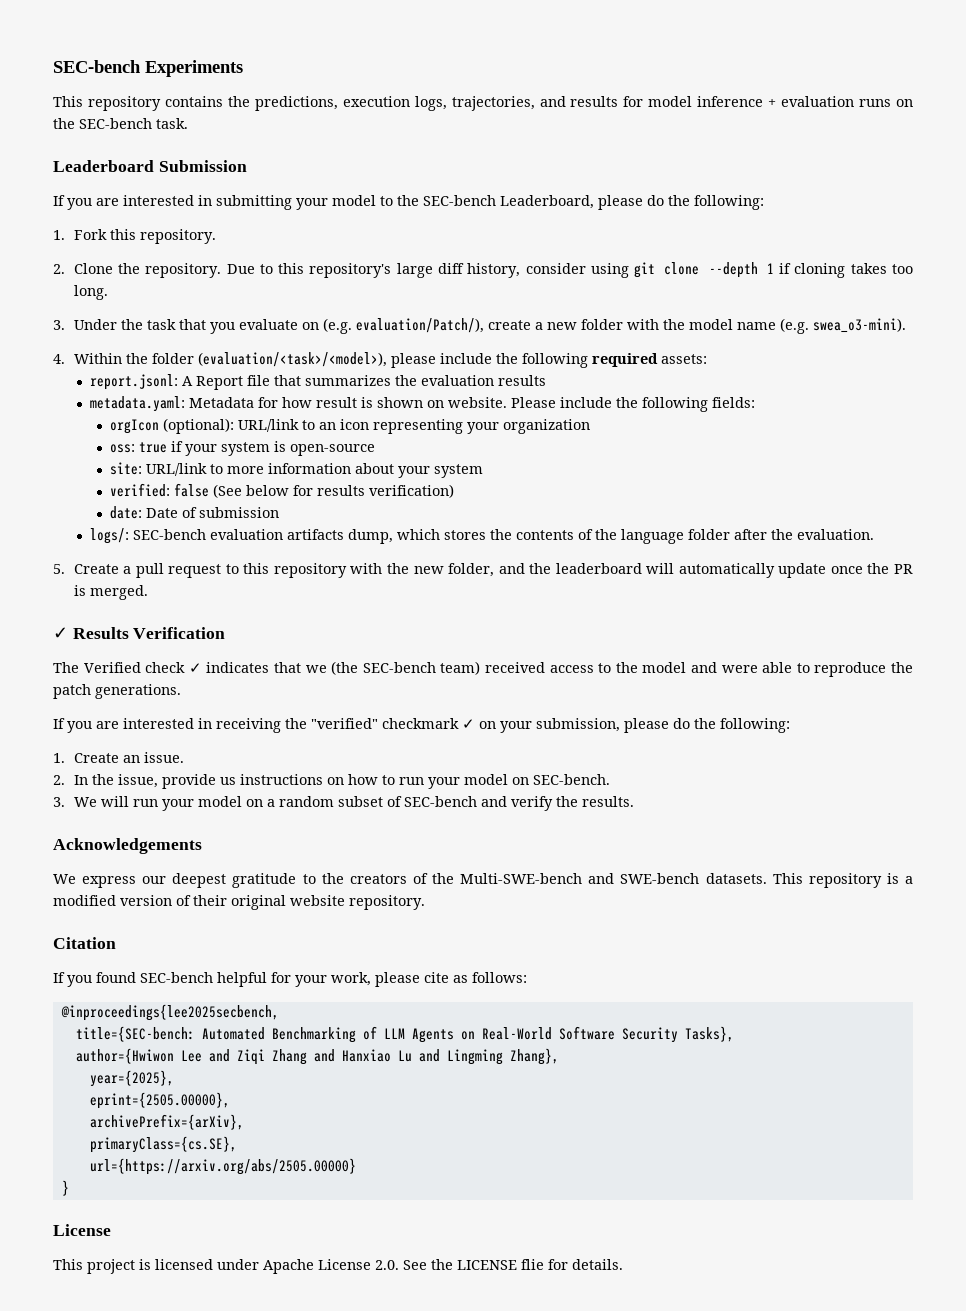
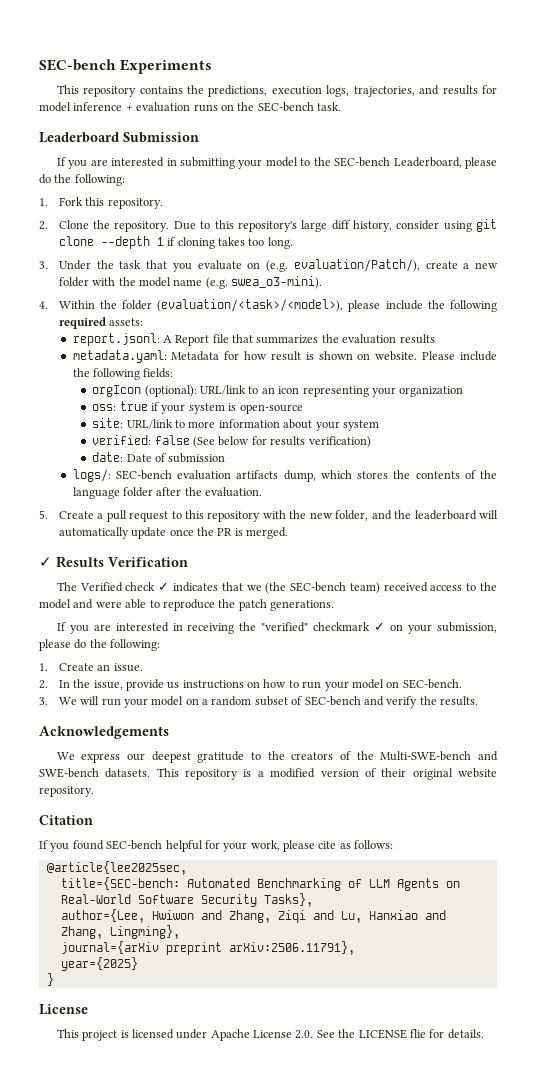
[60,1004,279,1021] @inproceedings{lee2025secbench, -> [46,861,187,875] @article{lee2025sec,
[75,1048,559,1065] [89,1070,174,1087] [89,1092,230,1109] [89,1114,244,1130] [89,1136,237,1153] [89,1158,356,1175] author={Hwiwon Lee and Ziqi Zhang and Hanxiao Lu and Lingming Zhang}, // year={2025}, // eprint={2505.00000}, // archivePrefix={arXiv}, // primaryClass={cs.SE}, // url={https://arxiv.org/abs/2505.00000} -> [60,909,446,923] [60,925,180,939] [60,941,355,955] [60,957,138,971] author={Lee, Hwiwon and Zhang, Ziqi and Lu, Hanxiao and Zhang, Lingming}, // journal={arXiv preprint arXiv:2506.11791}, // year={2025}

